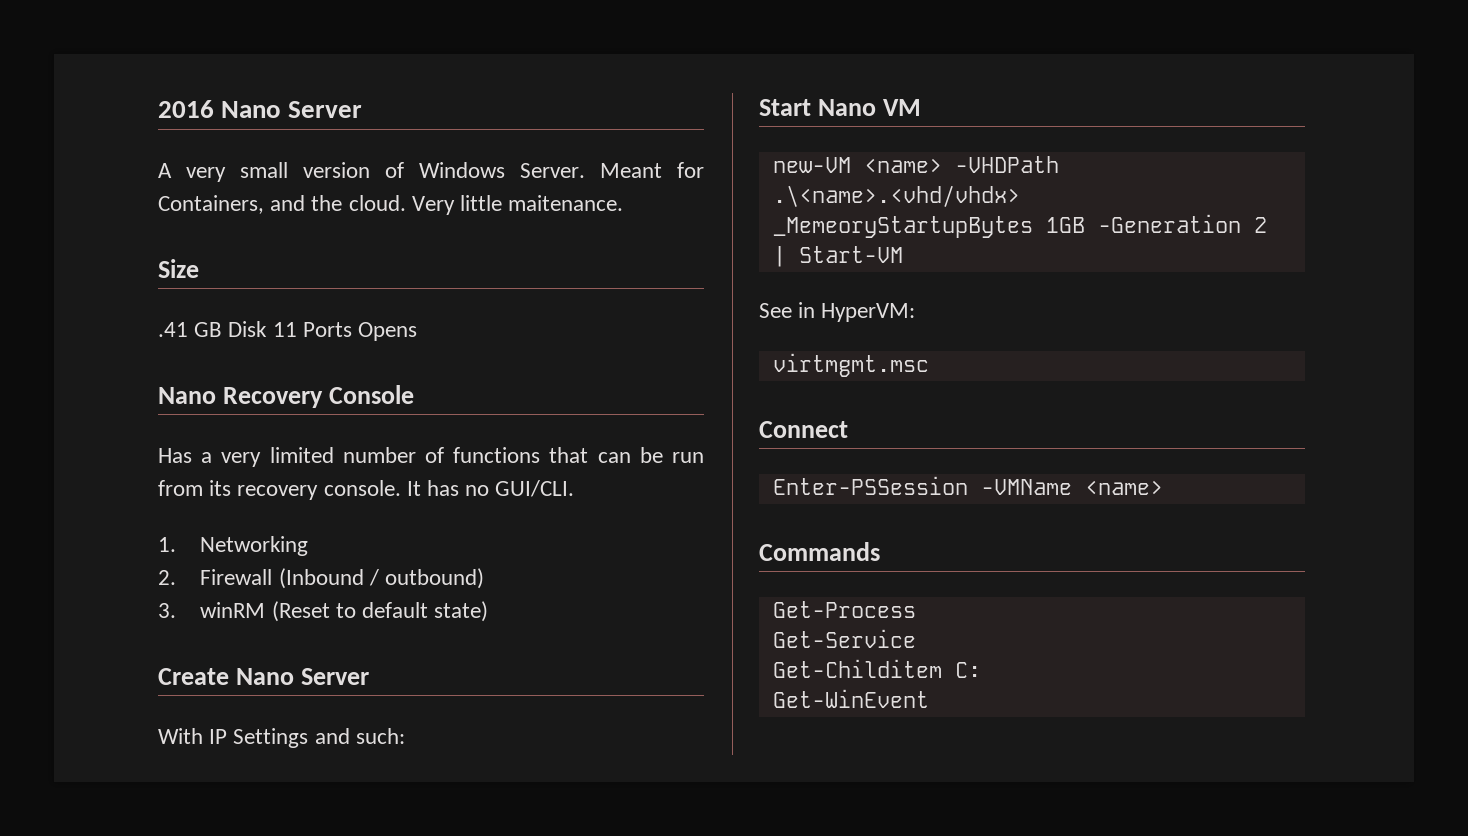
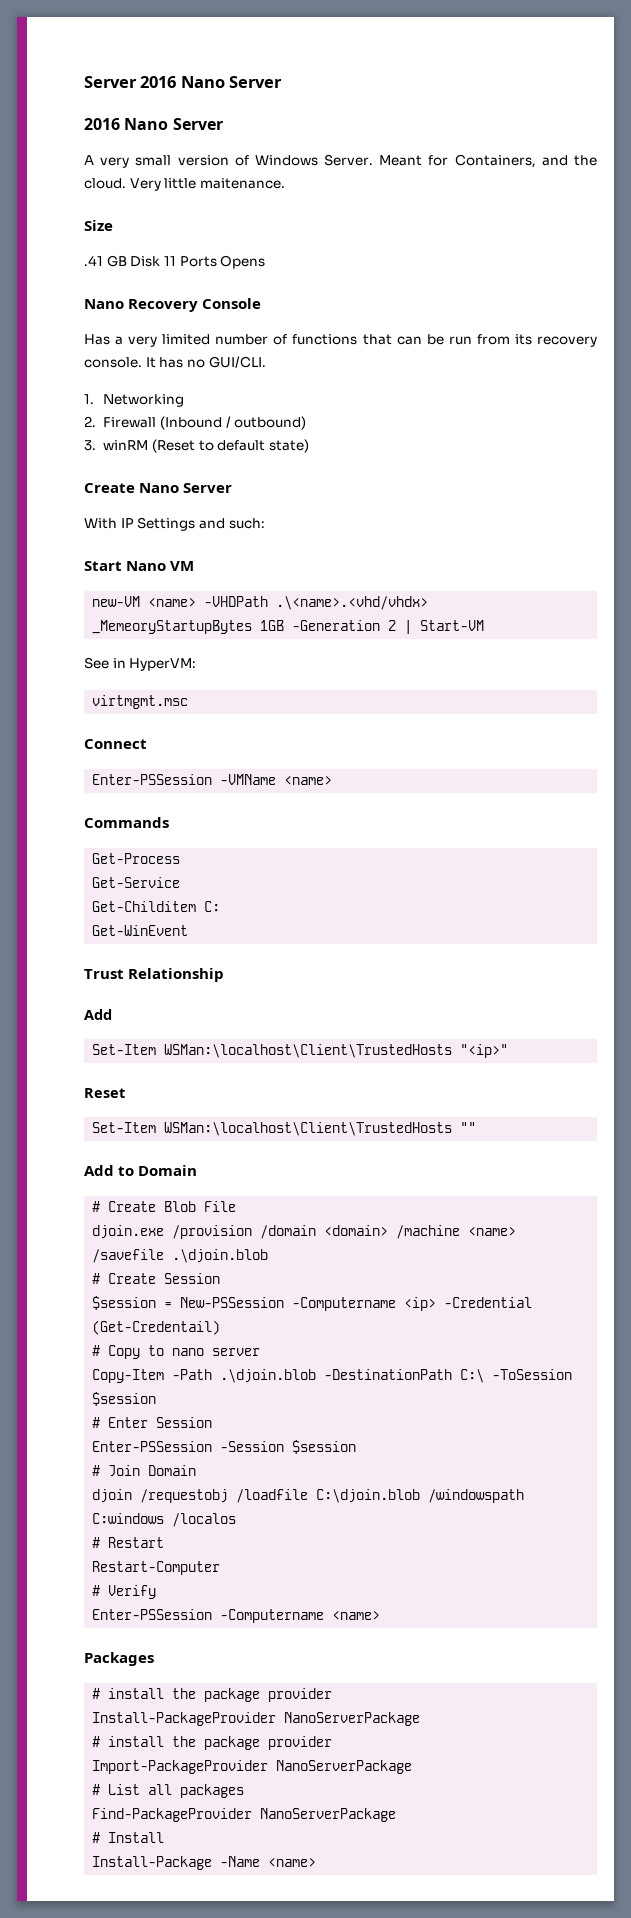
(158, 109) none -> [84,76,283,88] Server 2016 Nano Server //
(929, 698) none -> [84,968,225,982] [84,1009,112,1020] [92,1044,509,1058] [84,1088,125,1098] [92,1122,477,1136] [84,1165,198,1176] [92,1201,237,1212] [92,1225,517,1239] [92,1249,269,1263] [92,1273,221,1284] [92,1296,533,1311] [92,1320,221,1335] [92,1345,261,1359] [92,1369,573,1383] [92,1392,157,1406] [92,1417,213,1428] [92,1440,357,1454] [92,1465,197,1477] [92,1489,525,1503] [92,1513,237,1527] [92,1537,165,1548] [92,1561,221,1575] [92,1585,157,1599] [92,1609,381,1623] [84,1652,154,1666] [92,1688,333,1702] [92,1712,421,1726] [92,1736,333,1750] [92,1760,413,1774] [92,1784,245,1798] [92,1808,397,1822] [92,1832,165,1843] [92,1856,317,1870] // Trust Relationship // Add // Set-Item WSMan:\localhost\Client\TrustedHosts "<ip>" // Reset // Set-Item WSMan:\localhost\Client\TrustedHosts "" // Add to Domain // # Create Blob File // djoin.exe /provision /domain <domain> /machine <name> /savefile .\djoin.blob // # Create Session // $session = New-PSSession -Computername <ip> -Credential (Get-Credentail) // # Copy to nano server // Copy-Item -Path .\djoin.blob -DestinationPath C:\ -ToSession $session // # Enter Session // Enter-PSSession -Session $session // # Join Domain // djoin /requestobj /loadfile C:\djoin.blob /windowspath C:windows /localos // # Restart // Restart-Computer // # Verify // Enter-PSSession -Computername <name> // Packages // # install the package provider // Install-PackageProvider NanoServerPackage // # install the package provider // Import-PackageProvider NanoServerPackage // # List all packages // Find-PackageProvider NanoServerPackage // # Install // Install-Package -Name <name>

